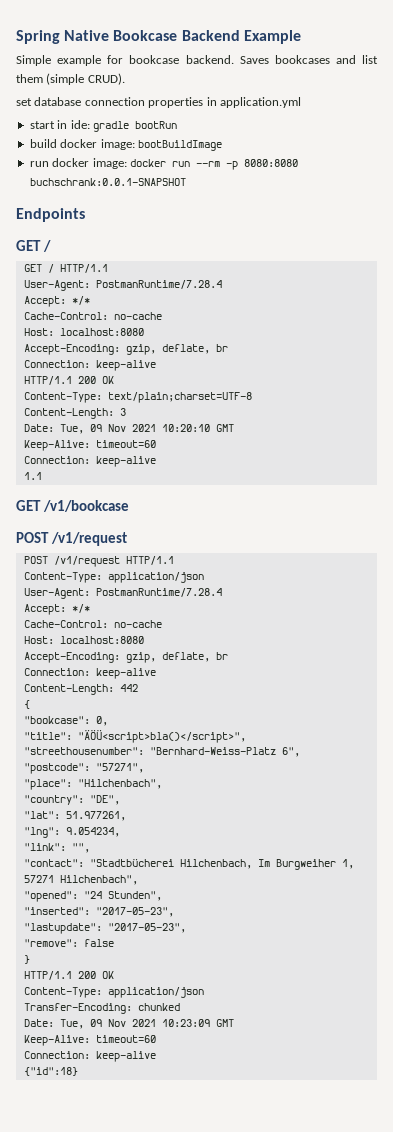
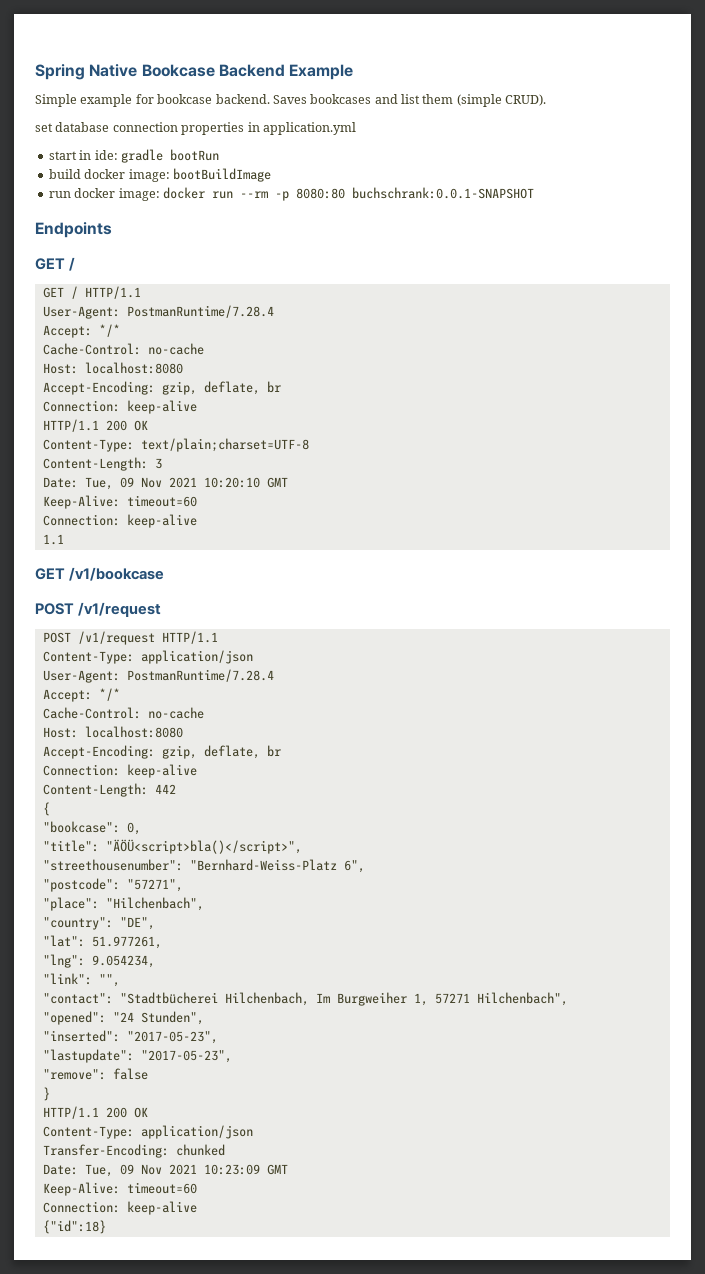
[243,159,298,167] 8080:8080 -> [295,188,345,199] 8080:80

